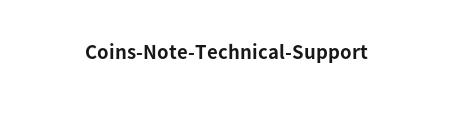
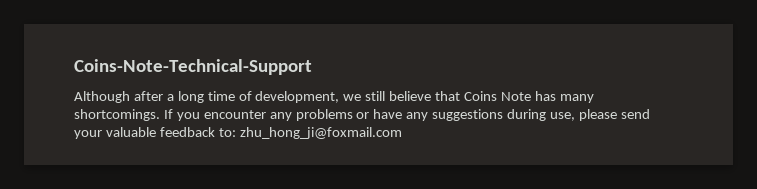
(368, 53) none -> [74,91,594,103] [74,109,650,121] [74,127,402,139] // Although after a long time of development, we still believe that Coins Note has many shortcomings. If you encounter any problems or have any suggestions during use, please send your valuable feedback to: zhu_hong_ji@foxmail.com

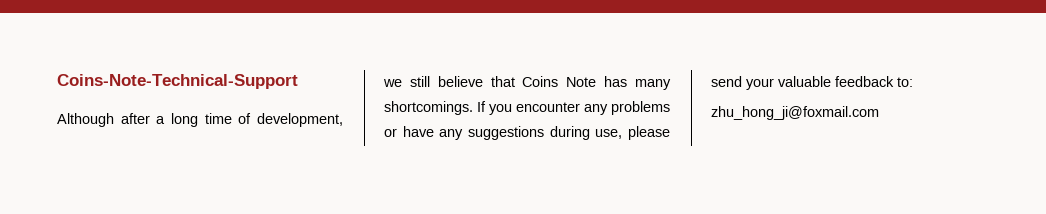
(236, 132) none -> (913, 82) //

